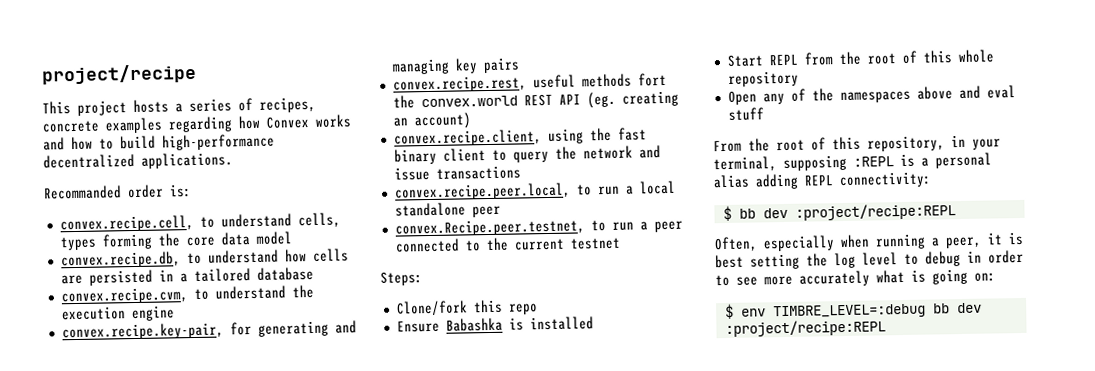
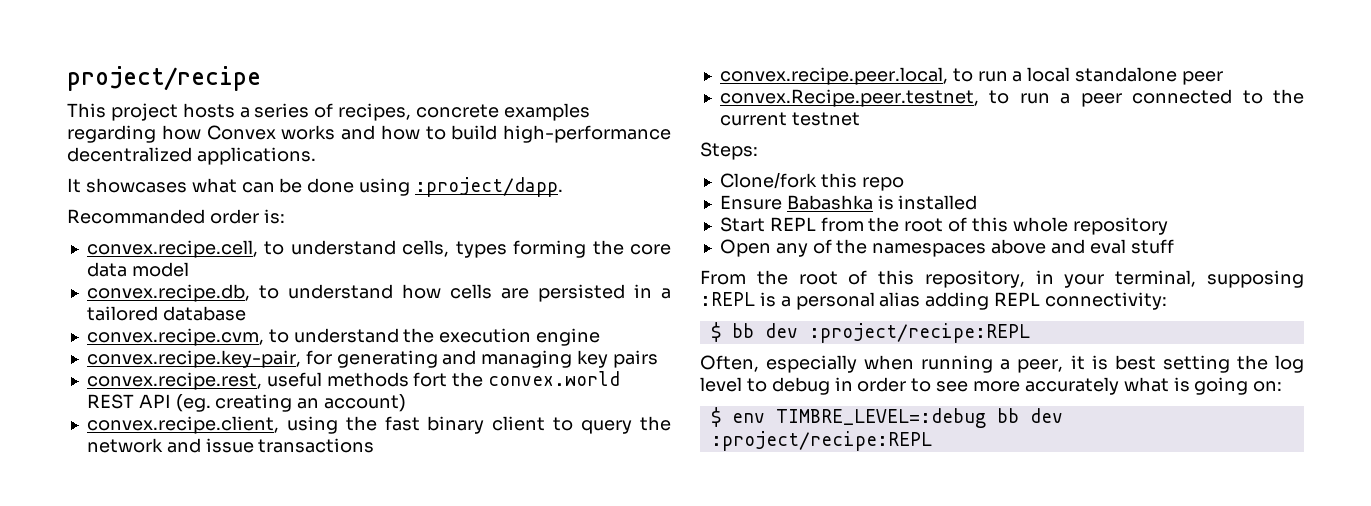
(233, 160) none -> [67,177,564,197] // It showcases what can be done using :project/dapp.

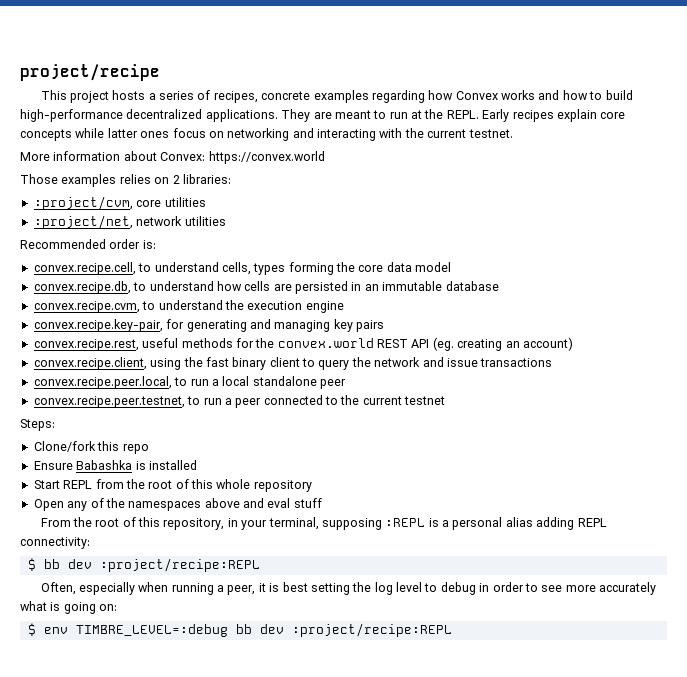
[67,177,564,197] [67,209,205,224] // It showcases what can be done using :project/dapp. // Recommanded -> [281,109,626,122] [20,128,513,141] [20,151,325,164] [20,174,231,187] [33,196,206,210] [33,215,226,229] [20,239,106,249] They are meant to run at the REPL. Early recipes explain core concepts while latter ones focus on networking and interacting with the current testnet. // More information about Convex: https://convex.world // Those examples relies on 2 libraries: // :project/cvm, core utilities // :project/net, network utilities // Recommended
[660,288,671,299] [86,306,158,321] a tailored -> [364,281,443,291] an immutable
[413,372,448,387] fort -> [235,338,254,348] for
[719,89,979,107] convex.Recipe.peer.testnet, -> [33,396,185,408] convex.recipe.peer.testnet,

